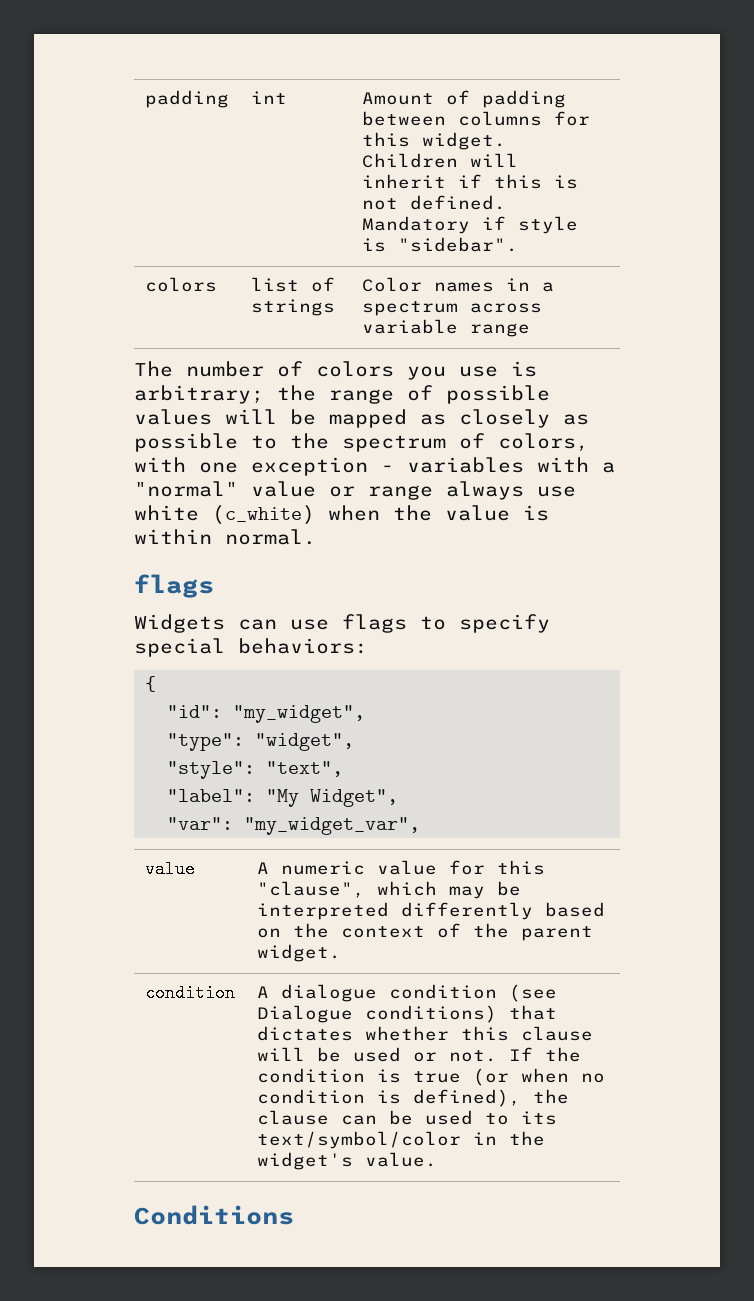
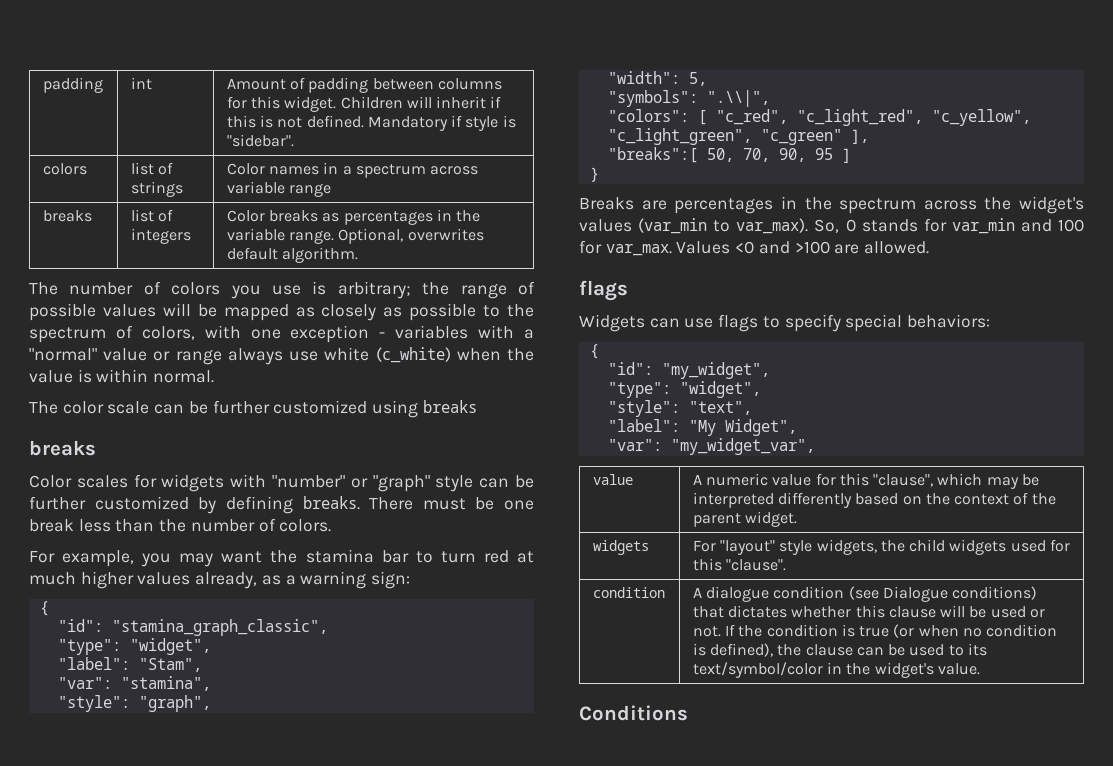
(530, 330) none -> [42,210,92,222] [130,209,173,222] [130,228,191,244] [226,209,481,225] [226,228,484,244] [226,247,358,263] // breaks | list of integers | Color breaks as percentages in the variable range. Optional, overwrites default algorithm.
(316, 537) none -> [29,400,477,418] [29,440,96,456] [29,474,534,492] [29,496,534,514] [29,518,332,532] [29,549,534,567] [29,571,411,589] [39,601,49,616] [57,619,328,636] [57,638,211,655] [57,657,202,672] [57,676,211,691] [57,695,211,712] [607,71,707,86] [607,90,770,107] [607,109,1031,126] [607,128,869,145] [607,147,851,163] [589,167,599,182] [579,196,1084,214] [579,218,1084,234] [579,240,930,256] // The color scale can be further customized using breaks // breaks // Color scales for widgets with "number" or "graph" style can be further customized by defining breaks. There must be one break less than the number of colors. // For example, you may want the stamina bar to turn red at much higher values already, as a warning sign: // { // "id": "stamina_graph_classic", // "type": "widget", // "label": "Stam", // "var": "stamina", // "style": "graph", // "width": 5, // "symbols": ".\\|", // "colors": [ "c_red", "c_light_red", "c_yellow", "c_light_green", "c_green" ], // "breaks":[ 50, 70, 90, 95 ] // } // Breaks are percentages in the spectrum across the widget's values (var_min to var_max). So, 0 stands for var_min and 100 for var_max. Values <0 and >100 are allowed.
(341, 953) none -> [592,540,649,555] [692,539,1071,555] [692,558,786,571] // widgets | For "layout" style widgets, the child widgets used for this "clause".

